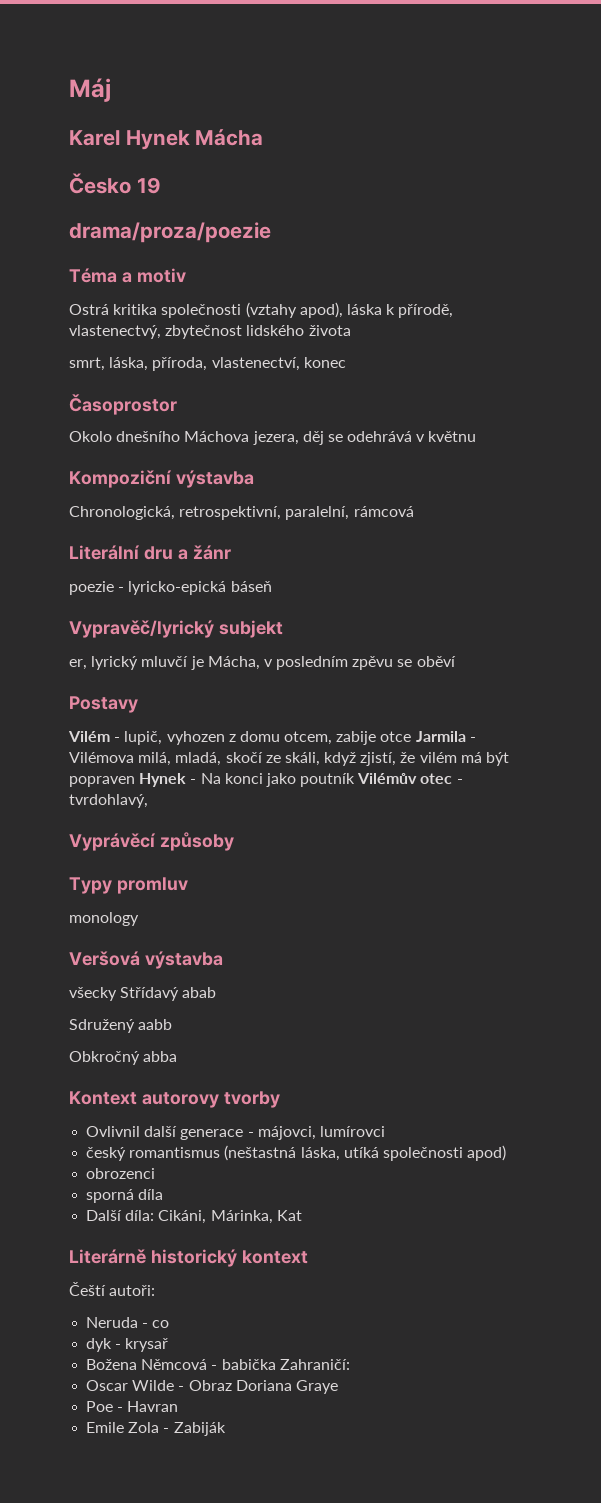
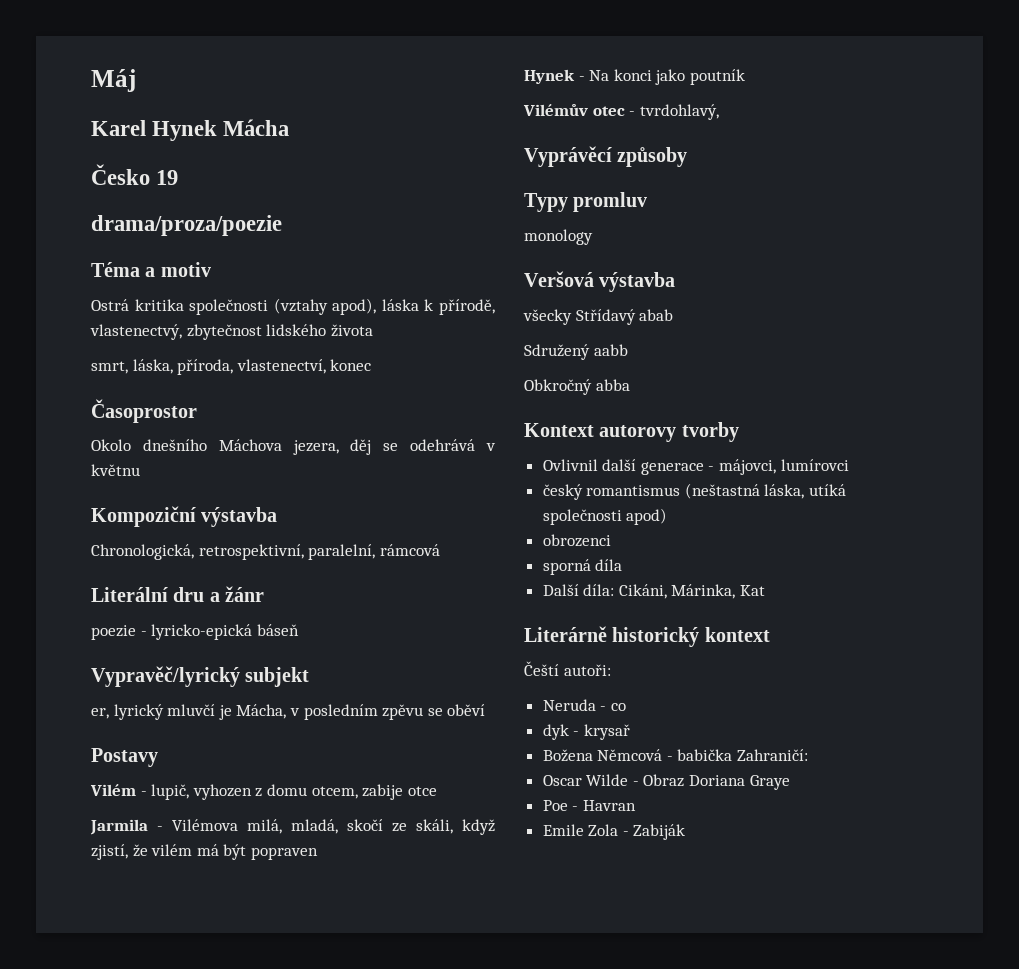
(412, 736) none -> (437, 791) //
(135, 781) none -> (318, 853) //
(356, 780) none -> (745, 77) //

